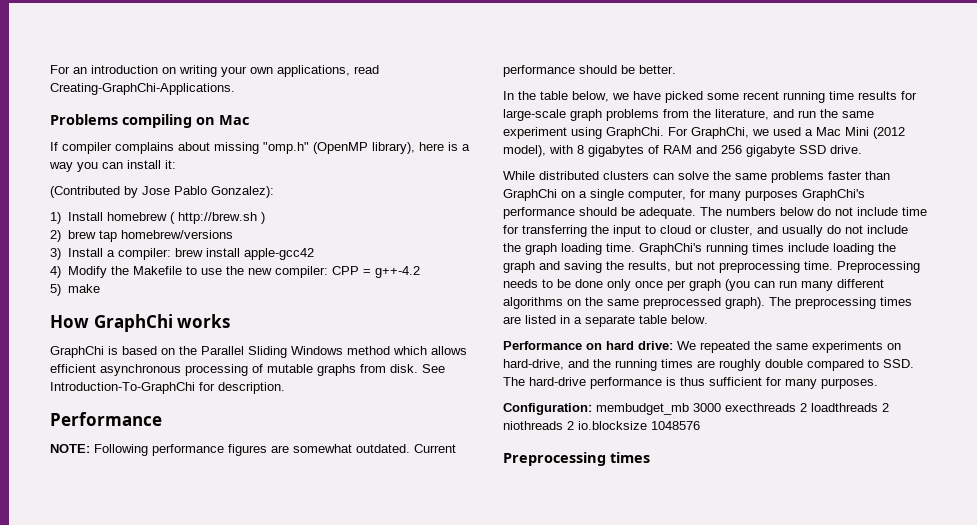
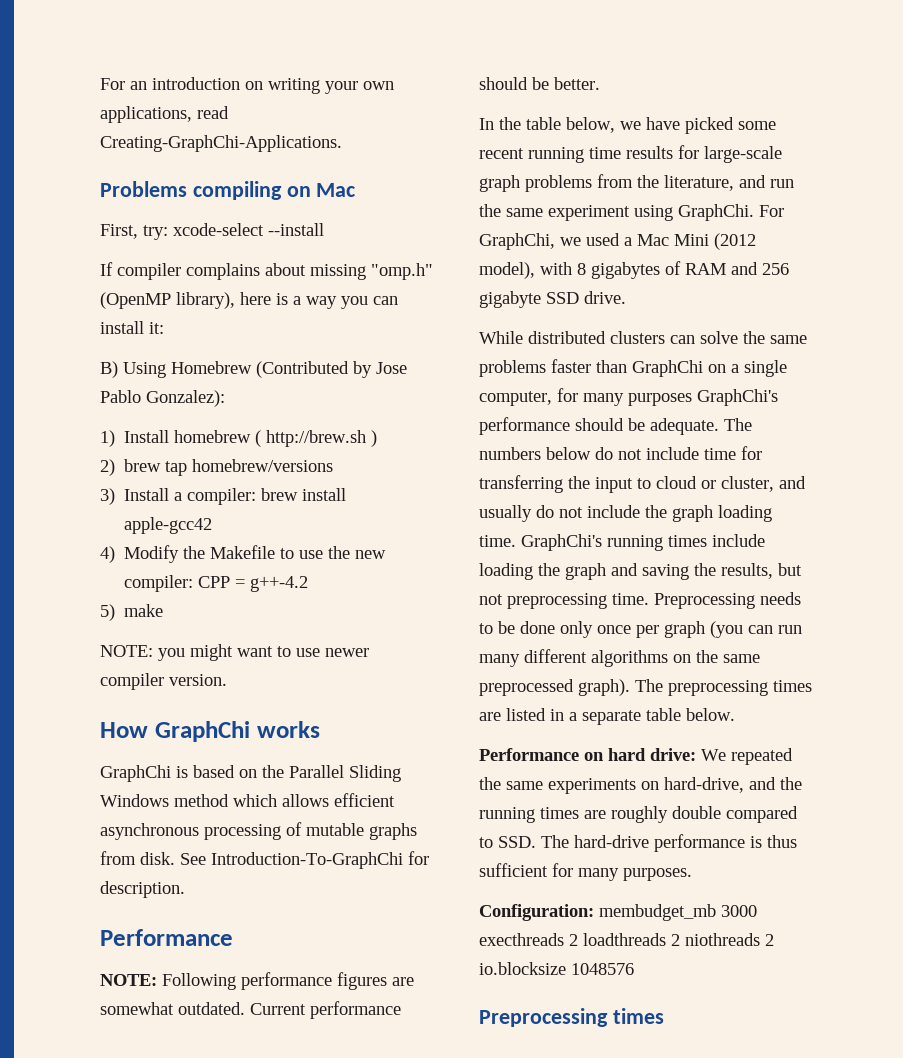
(249, 120) none -> [100,223,324,240] // First, try: xcode-select --install
(176, 164) none -> [100,361,252,378] B) Using Homebrew
(101, 288) none -> [100,644,369,661] [100,673,227,690] // NOTE: you might want to use newer compiler version.

